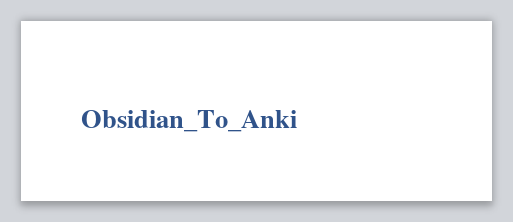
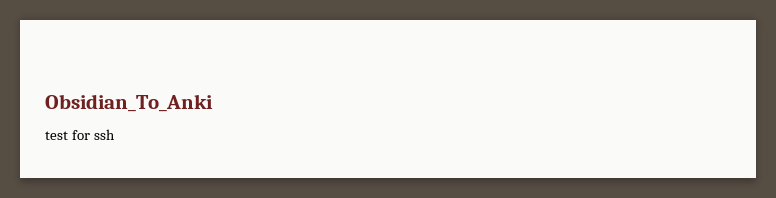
(297, 121) none -> [45,129,115,140] // test for ssh

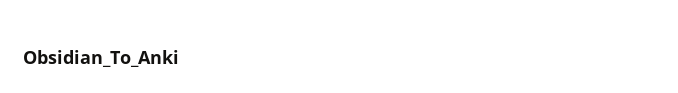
[45,129,115,140] // test for ssh -> (179, 58) none

